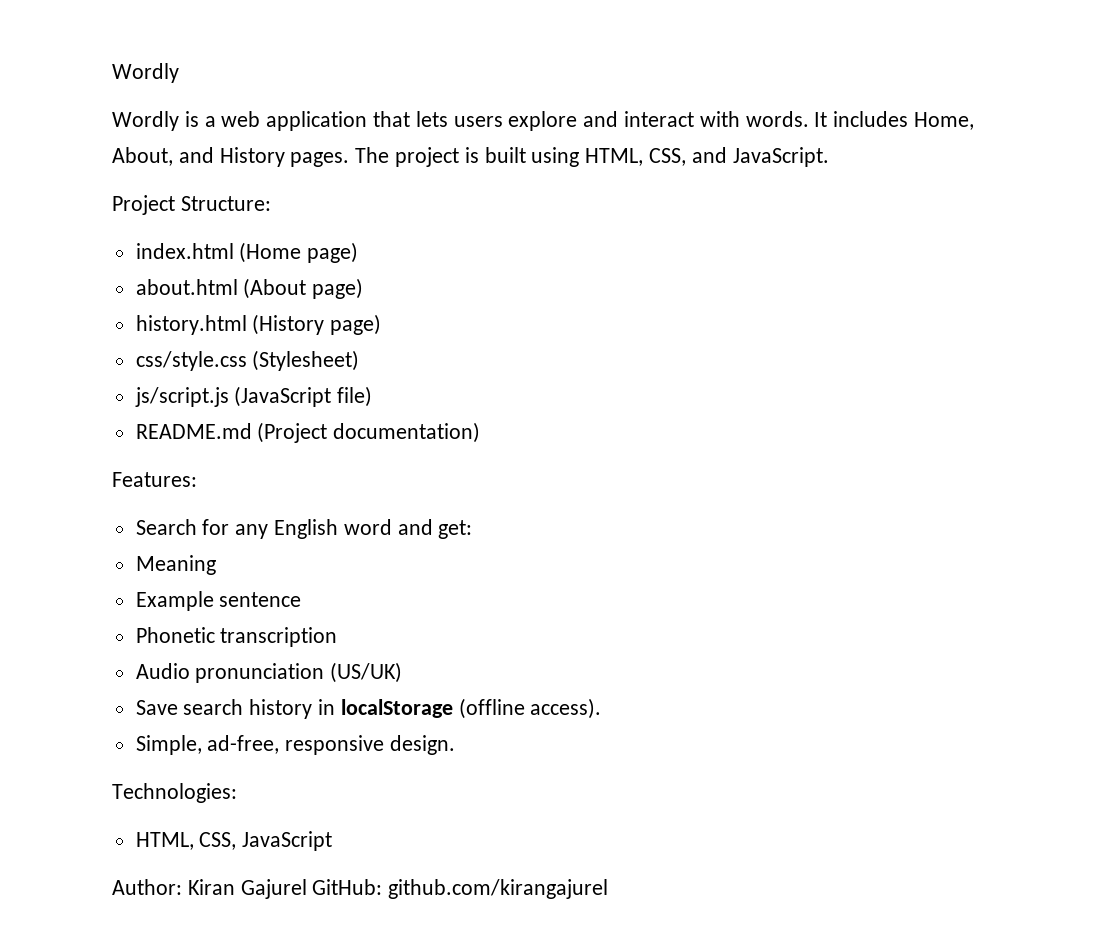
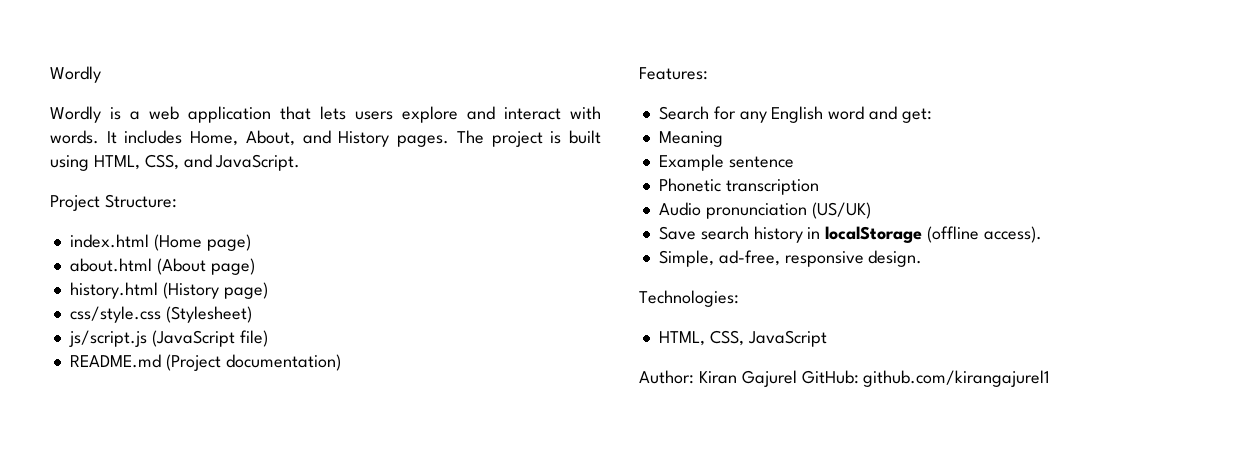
[388,879,609,899] github.com/kirangajurel -> [863,370,1050,387] github.com/kirangajurel1

